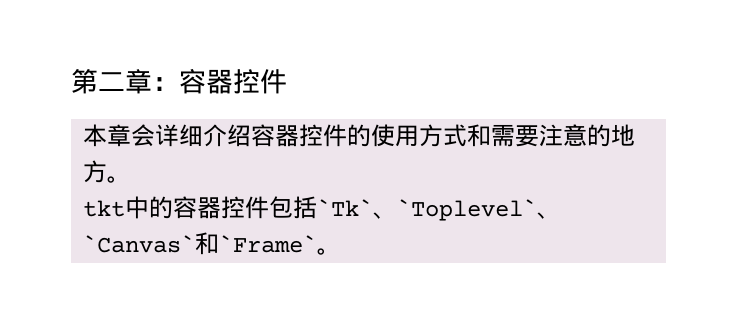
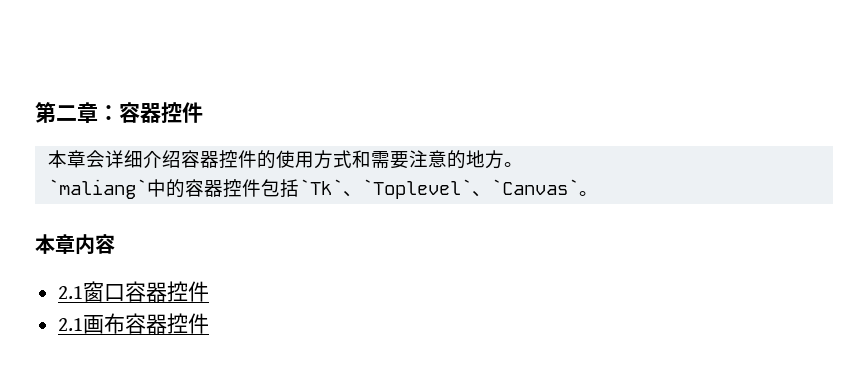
[83,200,125,217] tkt -> [47,179,147,199] `maliang`
[195,232,341,255] 和`Frame`。 -> [578,191,598,196] [35,234,115,255] [58,281,210,302] [58,313,210,334] 。 // 本章内容 // 2.1窗口容器控件 // 2.1画布容器控件

